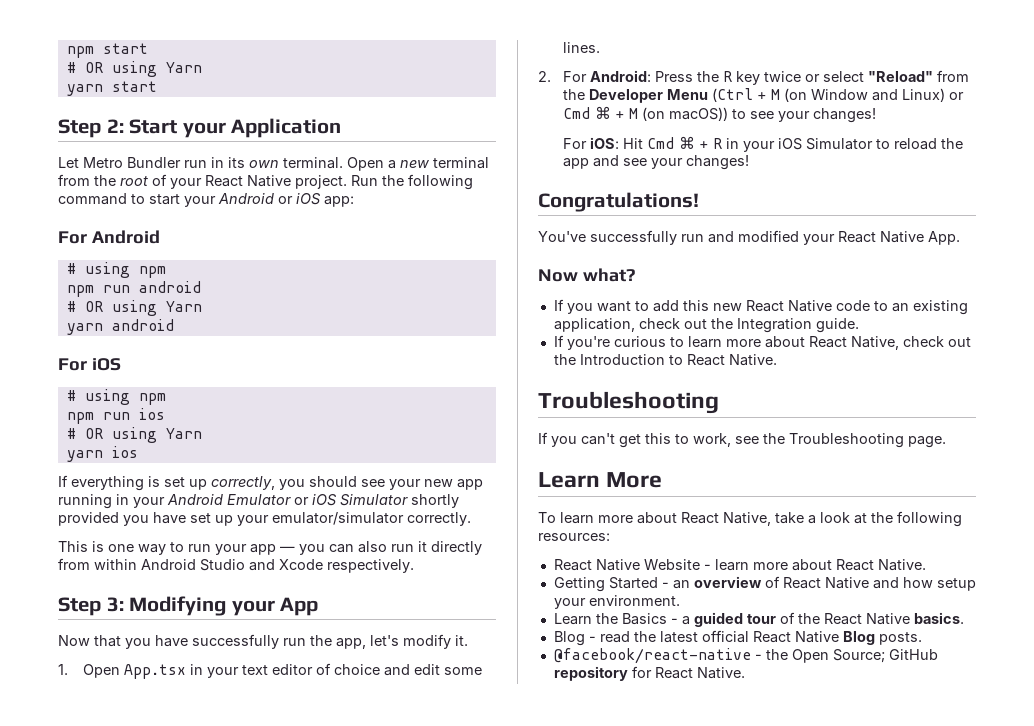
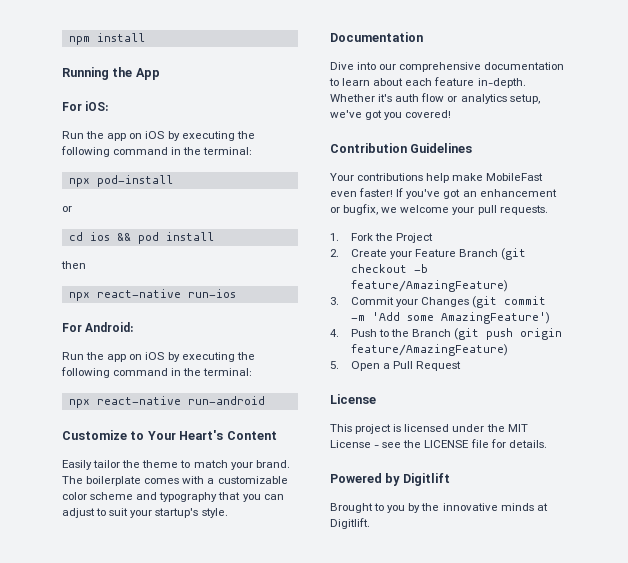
[66,43,148,58] [66,61,202,77] [66,81,157,96] [58,118,342,138] [58,157,489,171] [58,174,473,190] [58,193,354,207] [58,230,160,244] [66,262,166,278] [66,281,201,297] [66,300,202,316] [66,319,174,335] [58,358,121,371] [66,389,166,405] [66,408,165,424] [66,427,202,443] [66,446,138,462] [58,475,483,491] [58,494,459,509] [58,512,471,526] [58,541,482,555] [58,558,414,573] [58,596,319,616] [58,634,468,649] [58,663,483,679] [563,42,601,53] [538,70,970,85] [563,88,965,103] [563,106,877,123] [563,136,964,152] [563,155,750,170] [538,192,699,212] [538,230,960,245] [538,268,636,282] [553,299,968,315] [553,318,859,333] [553,335,971,350] [553,354,777,366] [538,391,719,414] [538,432,946,448] [538,472,663,488] [538,511,962,527] [538,533,610,541] [553,559,926,571] [553,576,976,592] [553,595,680,609] [553,612,964,627] [553,630,922,646] [553,648,938,664] [553,666,745,681] npm start // # OR using Yarn // yarn start // Step 2: Start your Application // Let Metro Bundler run in its own terminal. Open a new terminal from the root of your React Native project. Run the following command to start your Android or iOS app: // For Android // # using npm // npm run android // # OR using Yarn // yarn android // For iOS // # using npm // npm run ios // # OR using Yarn // yarn ios // If everything is set up correctly, you should see your new app running in your Android Emulator or iOS Simulator shortly provided you have set up your emulator/simulator correctly. // This is one way to run your app — you can also run it directly from within Android Studio and Xcode respectively. // Step 3: Modifying your App // Now that you have successfully run the app, let's modify it. // 1. Open App.tsx in your text editor of choice and edit some lines. // 2. For Android: Press the R key twice or select "Reload" from the Developer Menu (Ctrl + M (on Window and Linux) or Cmd ⌘ + M (on macOS)) to see your changes! // For iOS: Hit Cmd ⌘ + R in your iOS Simulator to reload the app and see your changes! // Congratulations! // You've successfully run and modified your React Native App. // Now what? // If you want to add this new React Native code to an existing application, check out the Integration guide. // If you're curious to learn more about React Native, check out the Introduction to React Native. // Troubleshooting // If you can't get this to work, see the Troubleshooting page. // Learn More // To learn more about React Native, take a look at the following resources: // React Native Website - learn more about React Native. // Getting Started - an overview of React Native and how setup your environment. // Learn the Basics - a guided tour of the React Native basics. // Blog - read the latest official React Native Blog posts. // @facebook/react-native - the Open Source; GitHub repository for React Native. -> [68,33,145,45] [62,67,160,80] [62,101,109,111] [62,131,255,141] [61,146,253,157] [68,175,173,187] [62,206,72,212] [68,232,214,244] [61,261,86,269] [68,289,236,301] [62,322,134,332] [62,352,255,362] [61,367,253,378] [68,396,265,408] [62,430,277,440] [62,460,290,470] [62,476,288,486] [62,492,284,502] [62,508,228,518] [330,32,423,42] [330,62,565,72] [329,77,526,88] [330,93,540,104] [330,110,452,120] [330,143,473,153] [330,173,544,183] [330,188,557,199] [330,204,548,215] [330,233,434,243] [330,248,527,260] [350,264,428,273] [350,280,508,292] [330,296,547,308] [350,312,550,324] [330,328,563,340] [350,344,508,356] [330,361,462,371] [330,394,376,404] [330,424,528,434] [330,439,547,448] [330,473,450,486] [330,503,548,513] [330,518,370,529] npm install // Running the App // For iOS: // Run the app on iOS by executing the following command in the terminal: // npx pod-install // or // cd ios && pod install // then // npx react-native run-ios // For Android: // Run the app on iOS by executing the following command in the terminal: // npx react-native run-android // Customize to Your Heart's Content // Easily tailor the theme to match your brand. The boilerplate comes with a customizable color scheme and typography that you can adjust to suit your startup's style. // Documentation // Dive into our comprehensive documentation to learn about each feature in-depth. Whether it's auth flow or analytics setup, we've got you covered! // Contribution Guidelines // Your contributions help make MobileFast even faster! If you've got an enhancement or bugfix, we welcome your pull requests. // 1. Fork the Project // 2. Create your Feature Branch (git checkout -b feature/AmazingFeature) // 3. Commit your Changes (git commit -m 'Add some AmazingFeature') // 4. Push to the Branch (git push origin feature/AmazingFeature) // 5. Open a Pull Request // License // This project is licensed under the MIT License - see the LICENSE file for details. // Powered by Digitlift // Brought to you by the innovative minds at Digitlift.

